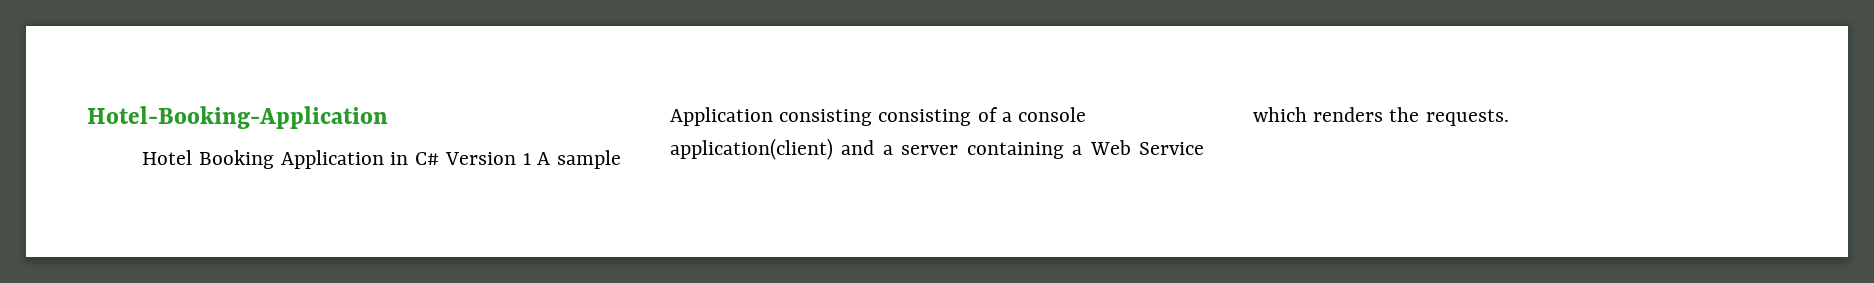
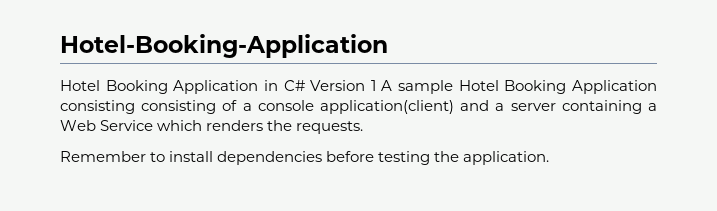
(621, 159) none -> [458,80,567,94] Hotel Booking
(1509, 117) none -> [60,151,550,165] // Remember to install dependencies before testing the application.

